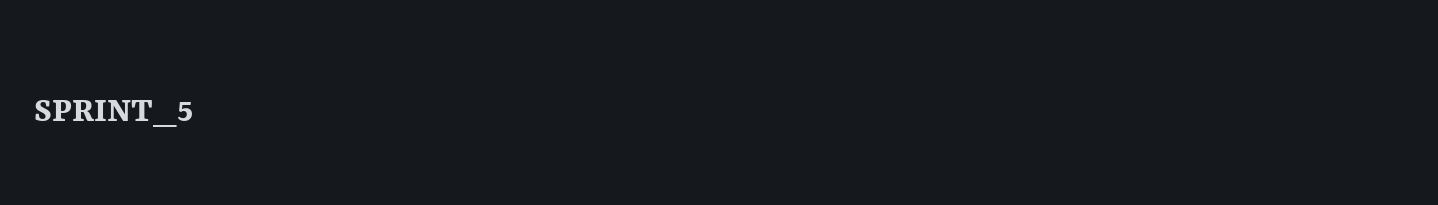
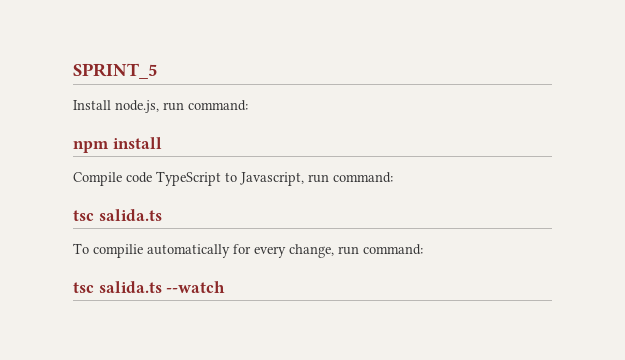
(193, 113) none -> [73,100,248,113] [73,137,162,153] [73,171,393,186] [73,209,162,221] [73,243,423,258] [73,281,226,293] // Install node.js, run command: // npm install // Compile code TypeScript to Javascript, run command: // tsc salida.ts // To compilie automatically for every change, run command: // tsc salida.ts --watch

